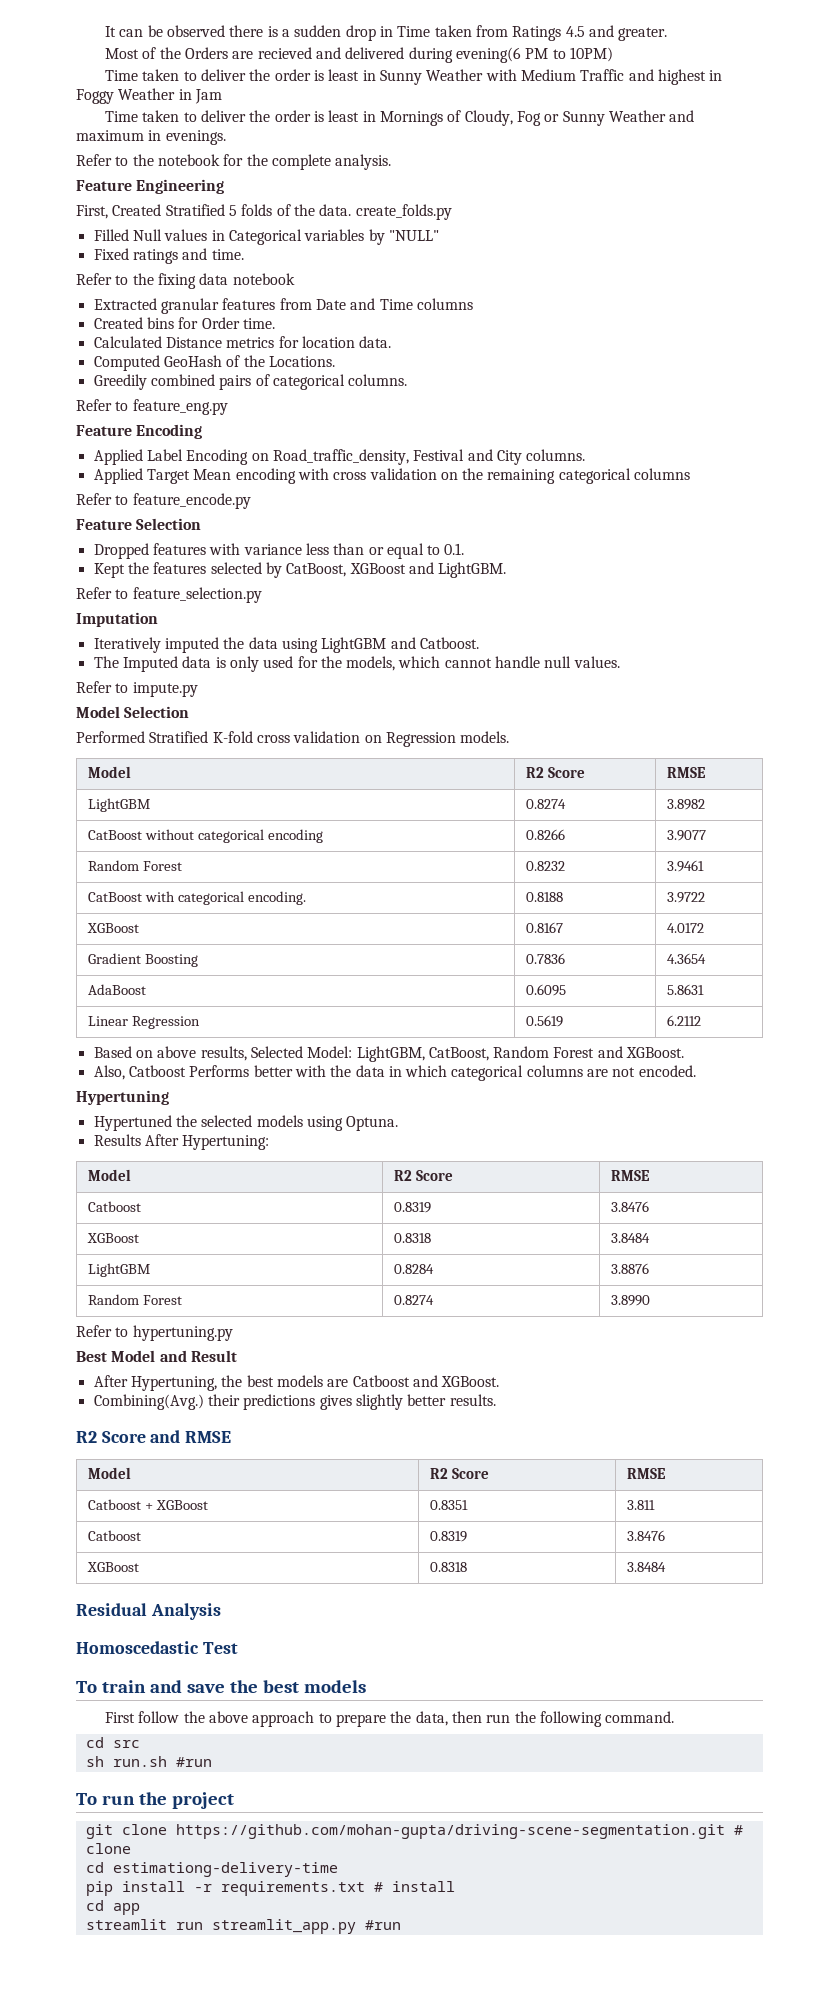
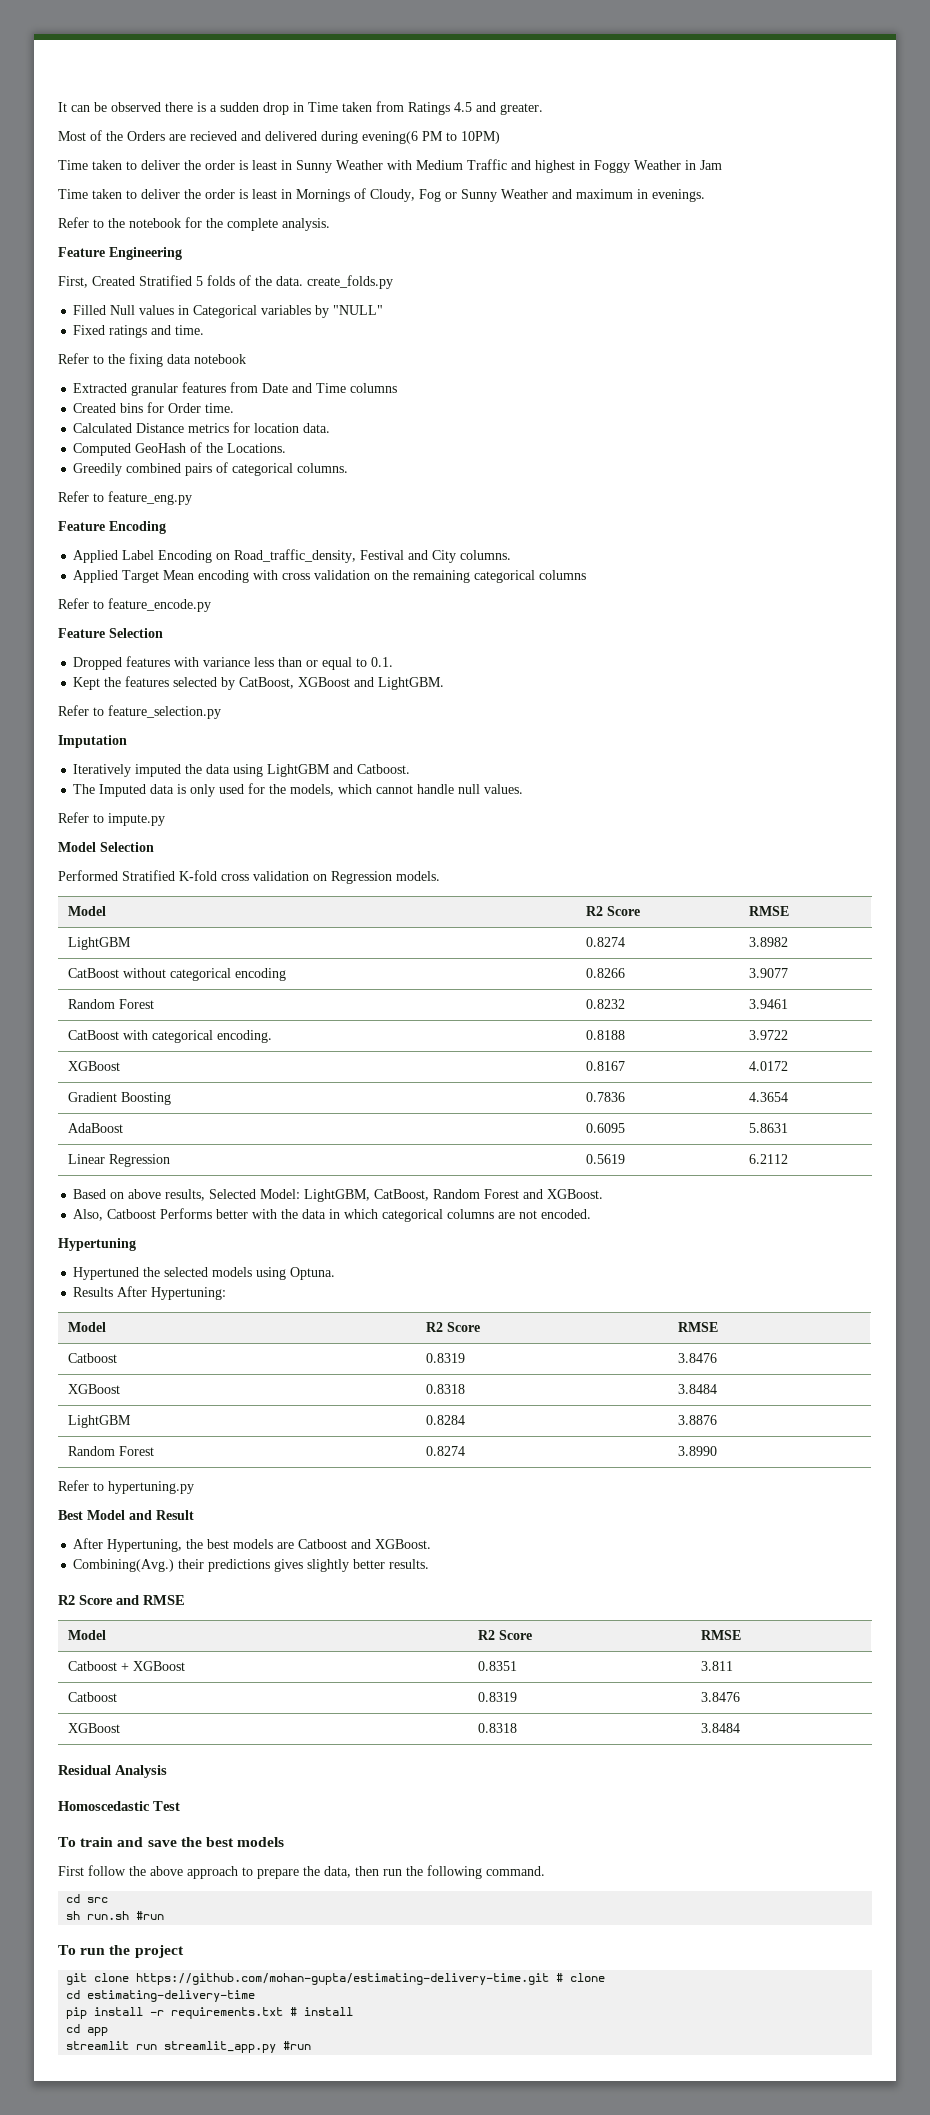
[175,1824,725,1839] https://github.com/mohan-gupta/driving-scene-segmentation.git -> [136,1973,550,1985] https://github.com/mohan-gupta/estimating-delivery-time.git
[112,1862,338,1877] estimationg-delivery-time -> [87,1990,256,2002] estimating-delivery-time

